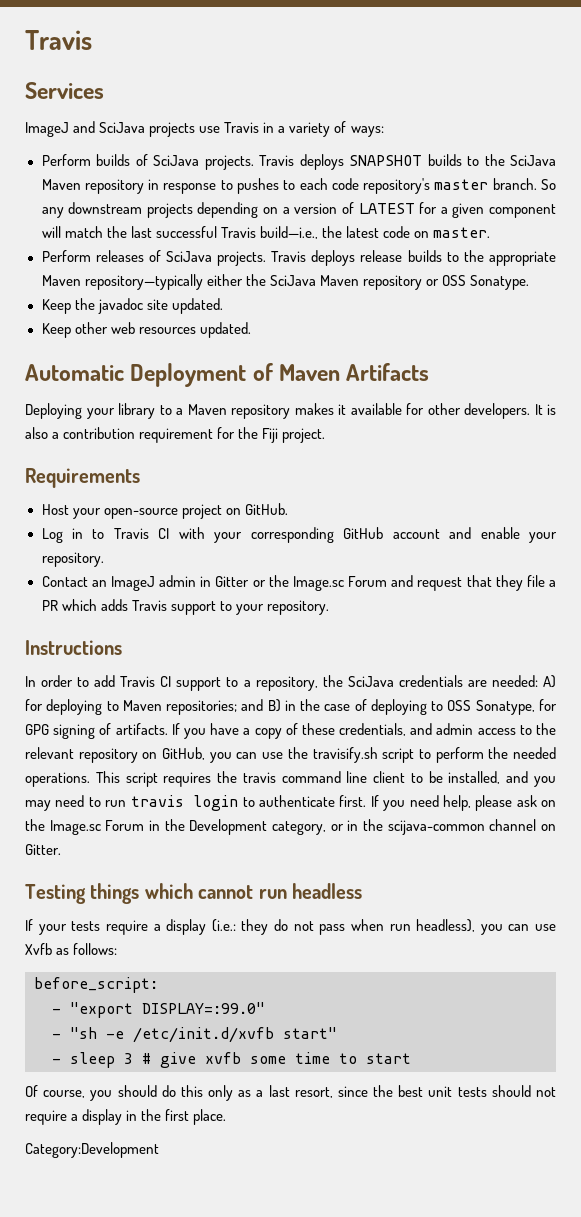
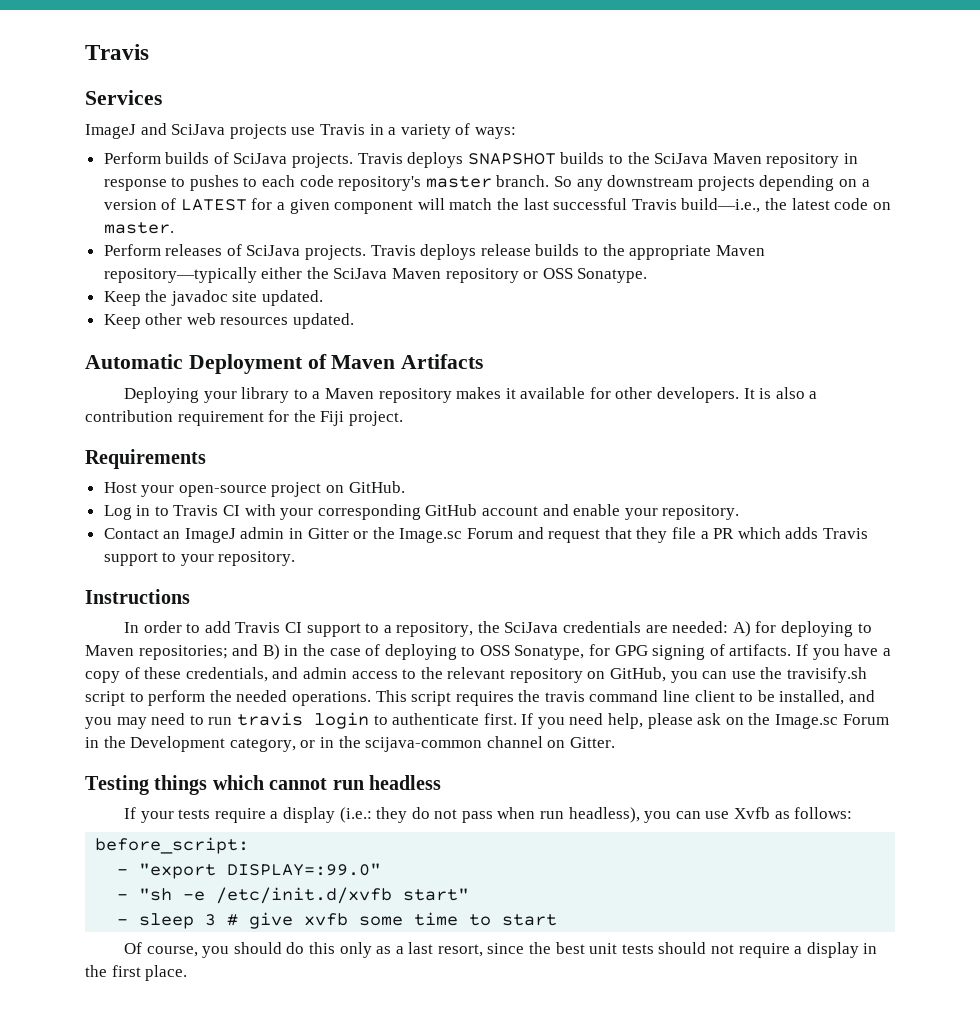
[25,1142,159,1158] // Category:Development -> (188, 973) none

